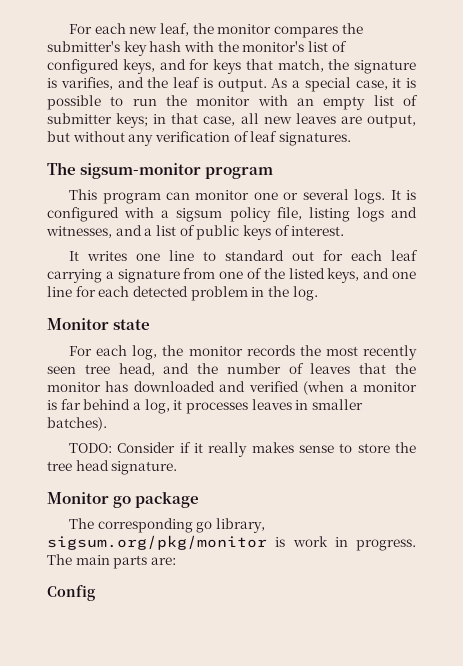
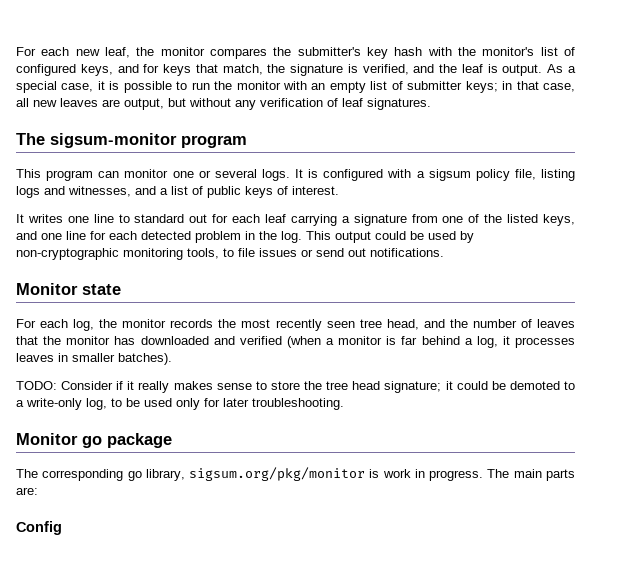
[60,77,113,90] varifies, -> [362,64,409,75] verified,
(318, 293) none -> [306,231,474,243] [16,248,444,260] This output could be used by non-cryptographic monitoring tools, to file issues or send out notifications.
[111,461,178,475] signature. -> [384,381,576,393] [16,398,344,410] signature; it could be demoted to a write-only log, to be used only for later troubleshooting.

